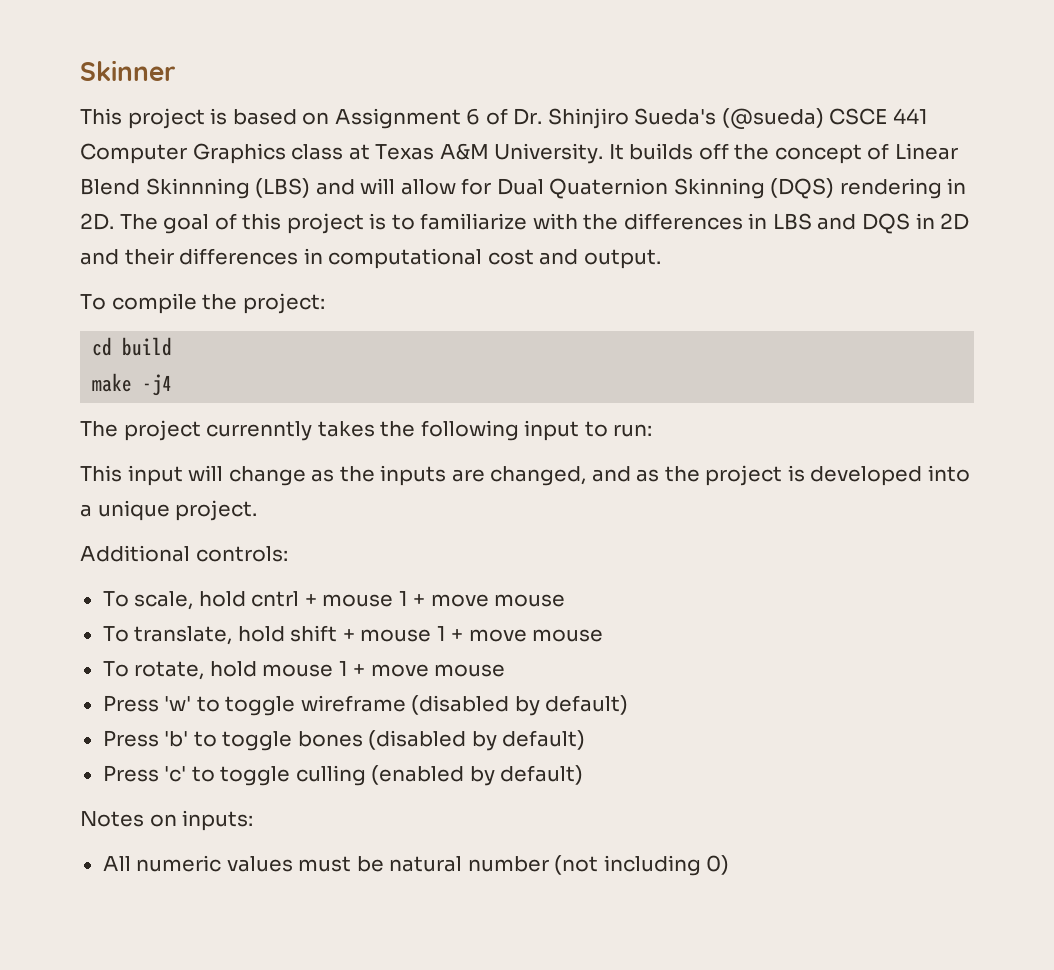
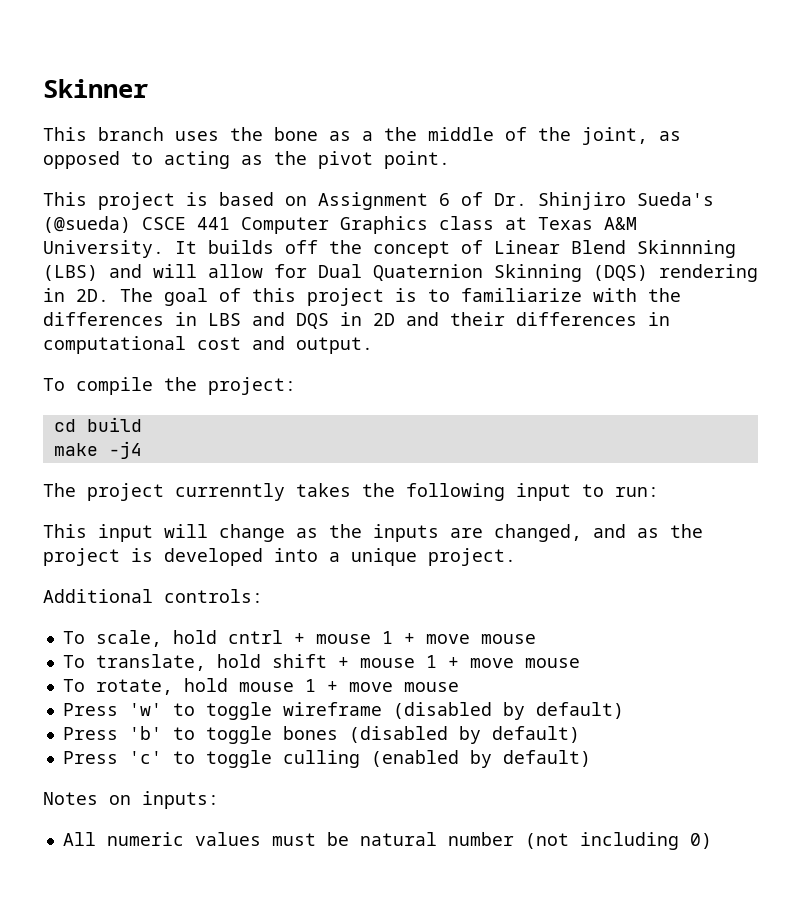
(176, 70) none -> [43,127,681,145] [43,151,450,169] // This branch uses the bone as a the middle of the joint, as opposed to acting as the pivot point.

